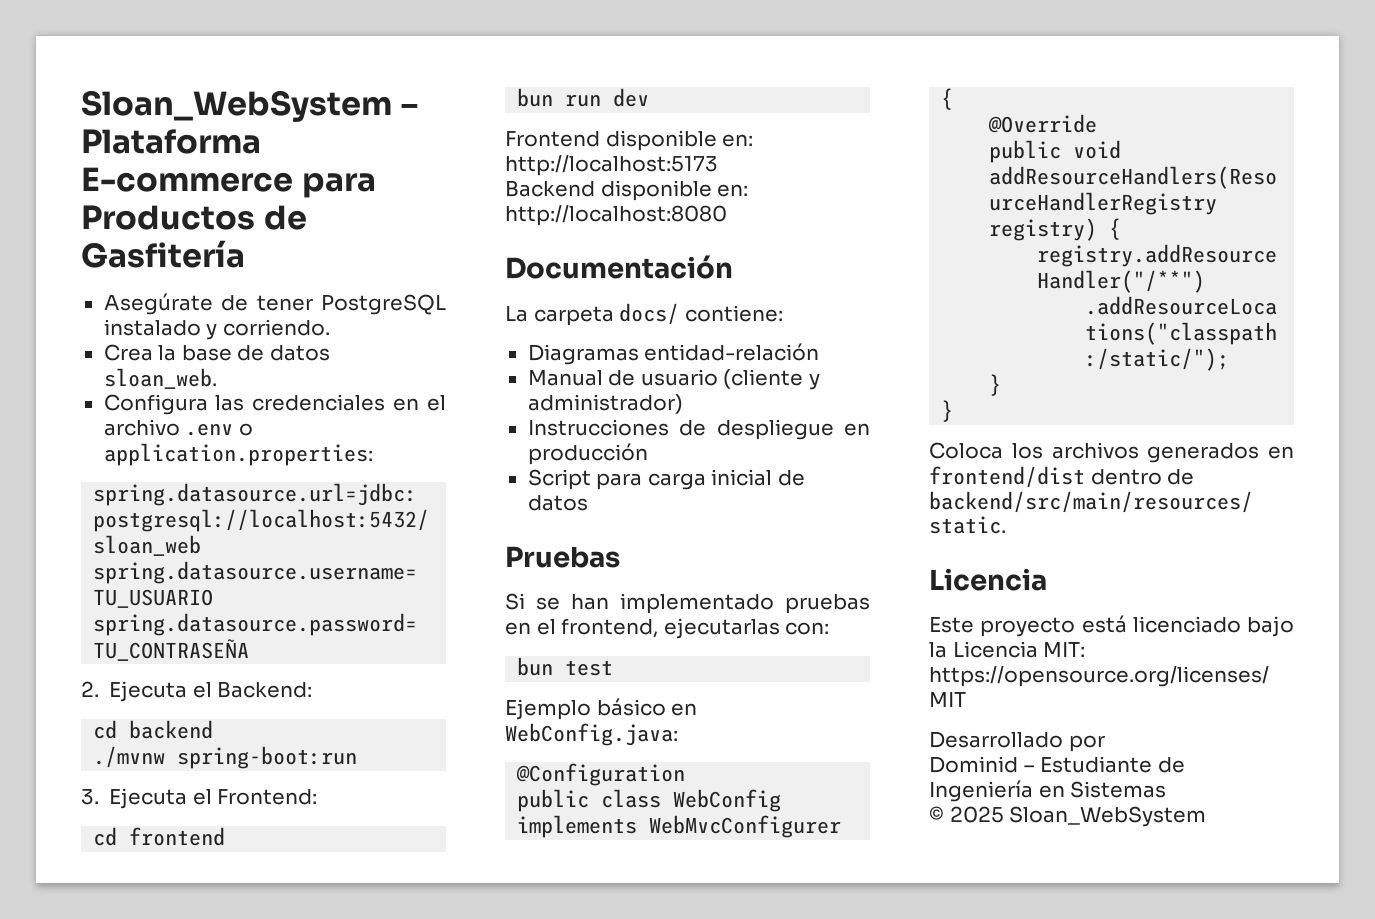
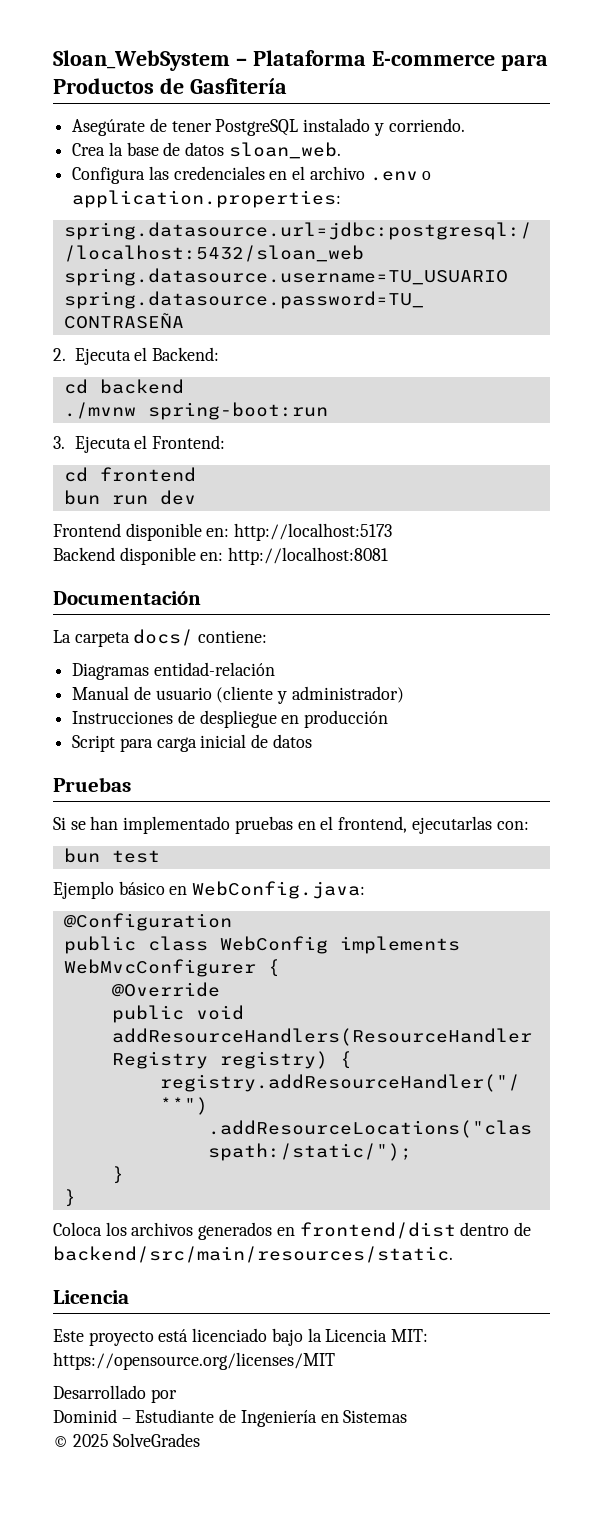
[505,205,727,226] http://localhost:8080 -> [228,547,389,565] http://localhost:8081
[1009,806,1207,827] Sloan_WebSystem -> [113,1433,201,1447] SolveGrades

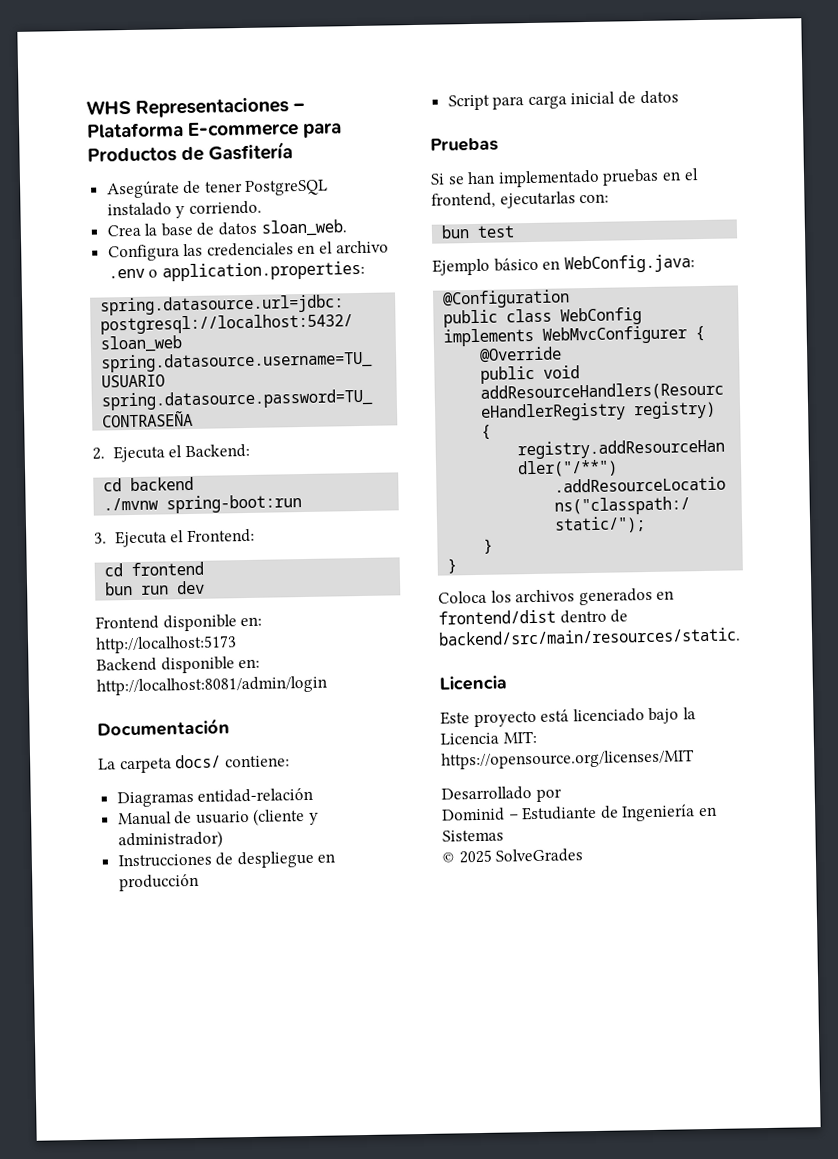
[53,50,230,71] Sloan_WebSystem -> [86,97,290,118] WHS Representaciones
[228,547,389,565] http://localhost:8081 -> [96,675,327,696] http://localhost:8081/admin/login

